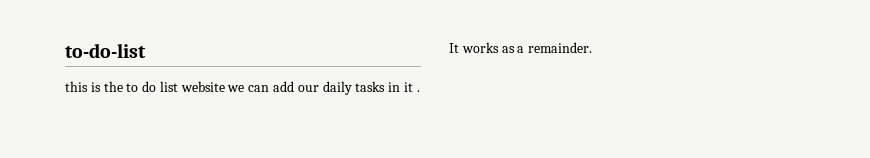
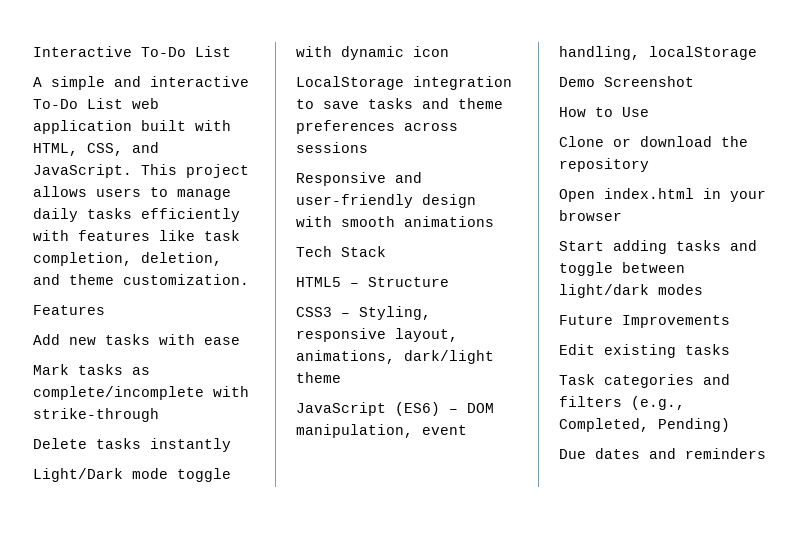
[65,43,146,58] [65,81,420,95] [449,42,593,53] to-do-list // this is the to do list website we can add our daily tasks in it . It works as a remainder. -> [33,46,231,57] [33,76,249,90] [33,98,159,109] [33,120,231,134] [33,142,159,156] [33,164,249,178] [33,186,231,200] [33,208,240,222] [33,230,240,241] [33,252,222,266] [33,274,249,285] [33,305,105,315] [33,334,240,345] [33,364,150,375] [33,386,249,400] [33,408,159,422] [33,438,231,452] [33,468,231,482] [296,46,449,60] [296,76,512,90] [296,98,503,109] [296,120,458,134] [296,142,368,153] [296,172,422,186] [296,194,476,208] [296,216,494,227] [296,246,386,257] [296,277,449,287] [296,306,431,320] [296,328,458,342] [296,350,494,364] [296,372,341,383] [296,402,494,416] [296,424,467,438] [559,46,757,60] [559,76,694,87] [559,107,649,117] [559,136,748,147] [559,158,649,172] [559,188,766,202] [559,210,622,221] [559,240,757,254] [559,262,685,276] [559,284,703,298] [559,315,730,328] [559,344,730,358] [559,374,730,388] [559,396,685,410] [559,418,730,432] [559,448,766,459] Interactive To-Do List // A simple and interactive To-Do List web application built with HTML, CSS, and JavaScript. This project allows users to manage daily tasks efficiently with features like task completion, deletion, and theme customization. // Features // Add new tasks with ease // Mark tasks as complete/incomplete with strike-through // Delete tasks instantly // Light/Dark mode toggle with dynamic icon // LocalStorage integration to save tasks and theme preferences across sessions // Responsive and user-friendly design with smooth animations // Tech Stack // HTML5 – Structure // CSS3 – Styling, responsive layout, animations, dark/light theme // JavaScript (ES6) – DOM manipulation, event handling, localStorage // Demo Screenshot // How to Use // Clone or download the repository // Open index.html in your browser // Start adding tasks and toggle between light/dark modes // Future Improvements // Edit existing tasks // Task categories and filters (e.g., Completed, Pending) // Due dates and reminders

